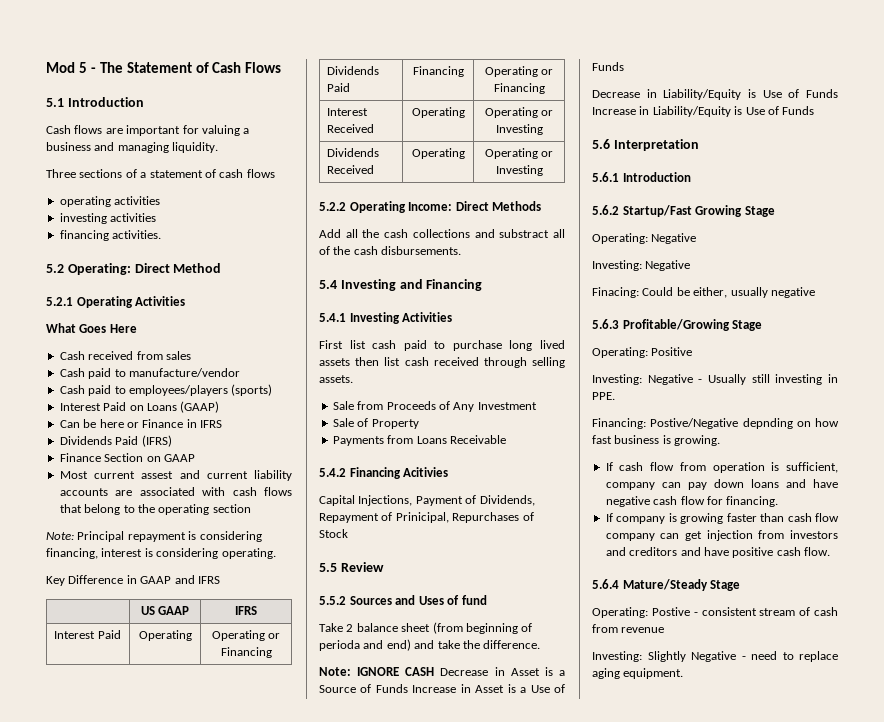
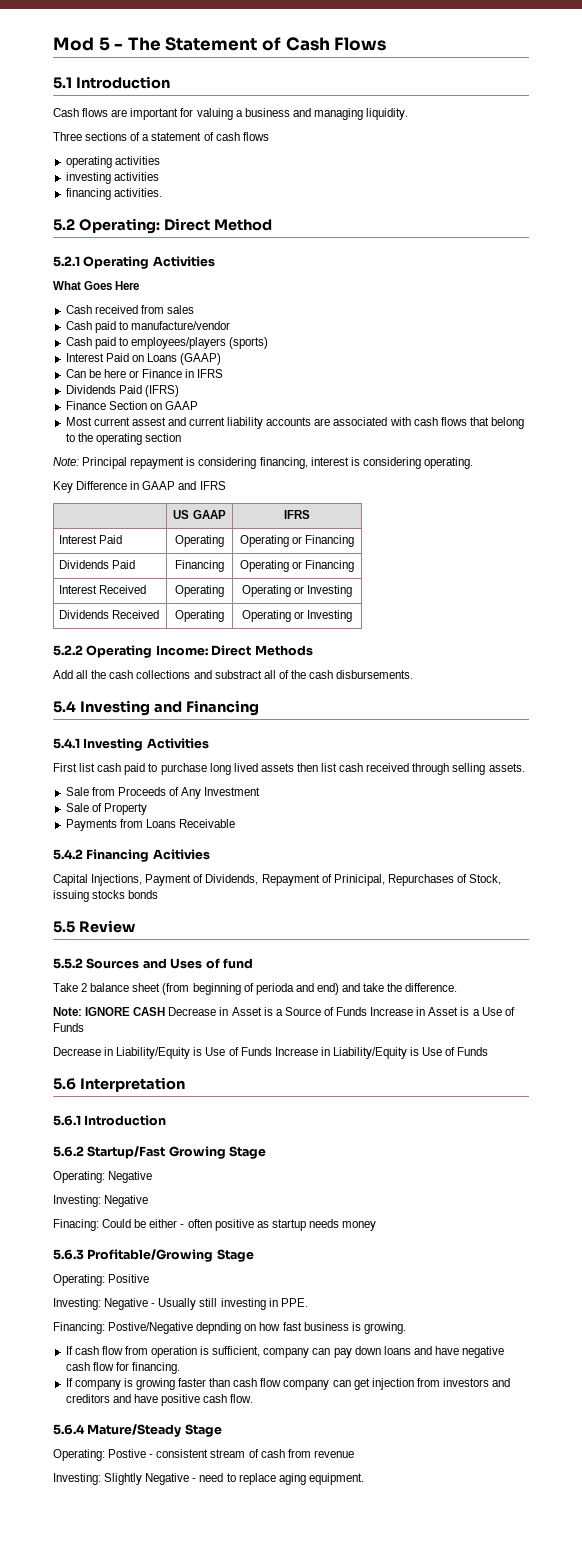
[319,529,348,538] Stock -> [469,874,502,885] [53,890,159,902] Stock, issuing stocks bonds
[693,287,815,298] either, usually negative -> [149,1219,377,1231] either - often positive as startup needs money

